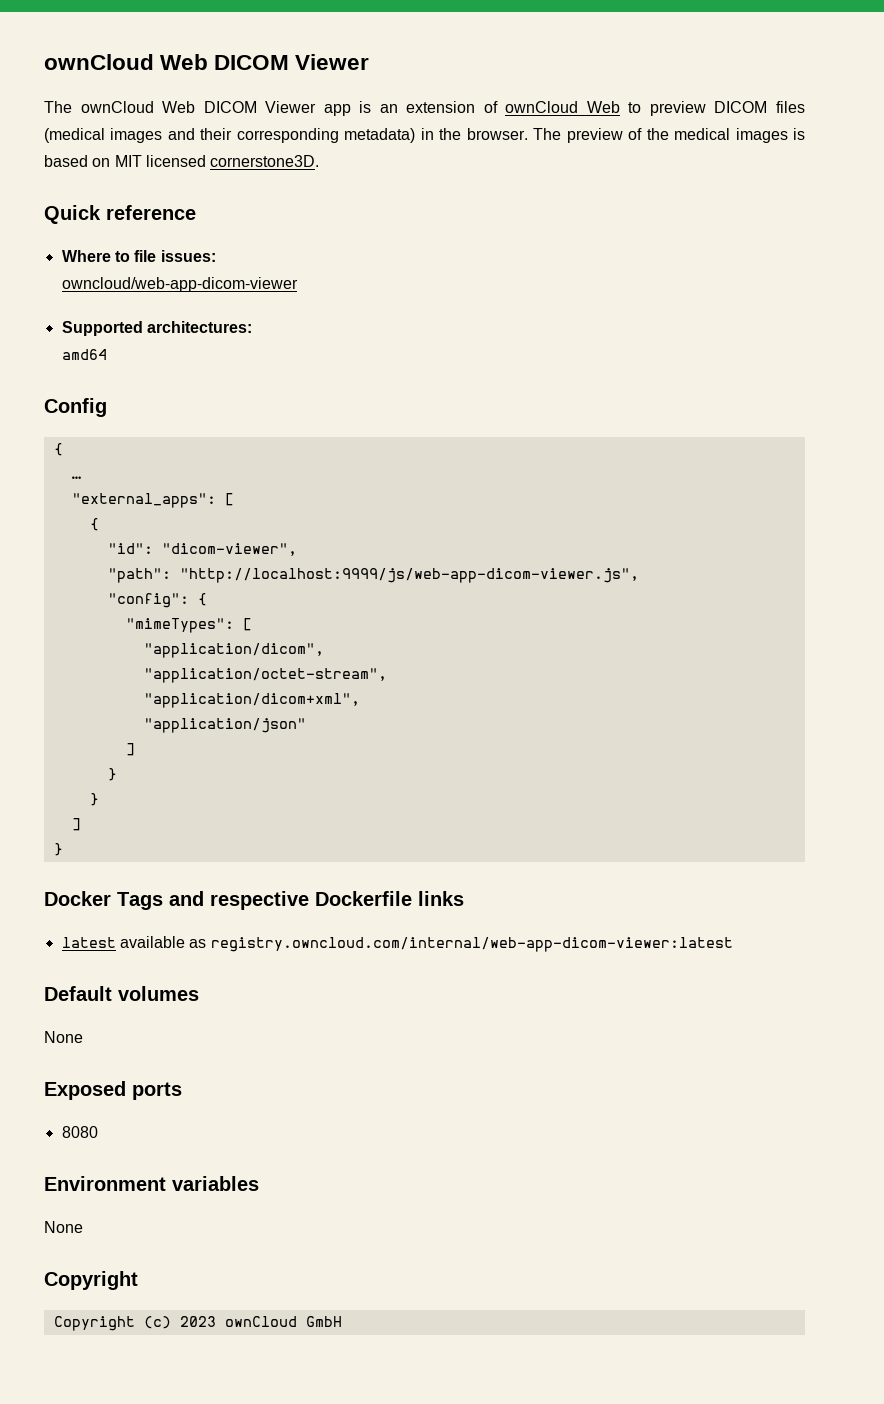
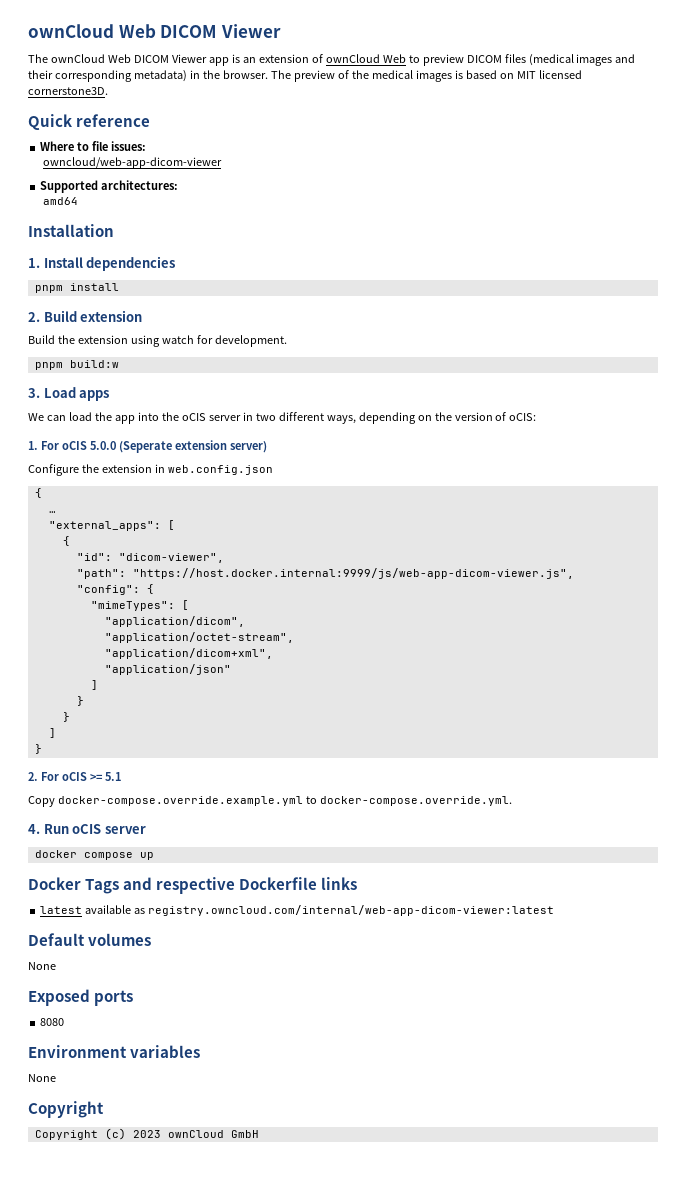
[44,398,107,417] Config -> [28,224,114,237] [28,256,176,271] [34,283,119,293] [28,310,143,322] [28,335,287,347] [34,360,119,370] [28,387,110,401] [28,412,537,424] [28,440,267,453] [28,464,273,476] Installation // 1. Install dependencies // pnpm install // 2. Build extension // Build the extension using watch for development. // pnpm build:w // 3. Load apps // We can load the app into the oCIS server in two different ways, depending on the version of oCIS: // 1. For oCIS 5.0.0 (Seperate extension server) // Configure the extension in web.config.json
[179,568,639,583] "http://localhost:9999/js/web-app-dicom-viewer.js", -> [132,568,574,579] "https://host.docker.internal:9999/js/web-app-dicom-viewer.js",
(63, 849) none -> [28,772,121,781] [28,796,512,807] [28,824,146,834] [34,850,154,860] // 2. For oCIS >= 5.1 // Copy docker-compose.override.example.yml to docker-compose.override.yml. // 4. Run oCIS server // docker compose up

